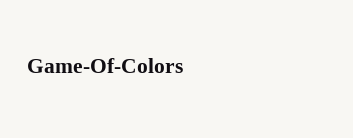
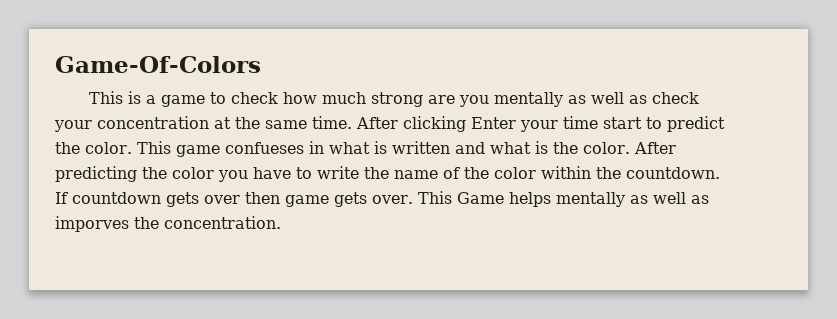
(183, 65) none -> [89,91,700,107] [54,116,725,132] [55,141,676,157] [55,166,720,182] [55,191,709,207] [55,216,281,232] // This is a game to check how much strong are you mentally as well as check your concentration at the same time. After clicking Enter your time start to predict the color. This game confueses in what is written and what is the color. After predicting the color you have to write the name of the color within the countdown. If countdown gets over then game gets over. This Game helps mentally as well as imporves the concentration.

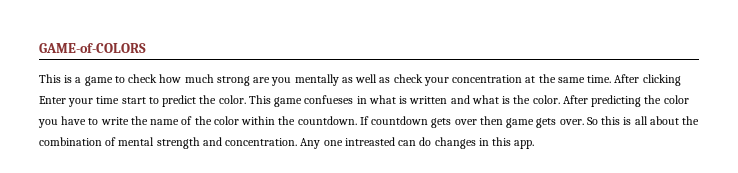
[55,56,261,73] Game-Of-Colors -> [39,43,146,53] GAME-of-COLORS
[417,191,709,207] [55,216,281,232] This Game helps mentally as well as imporves the concentration. -> [586,116,700,125] [39,137,535,149] So this is all about the combination of mental strength and concentration. Any one intreasted can do changes in this app.

